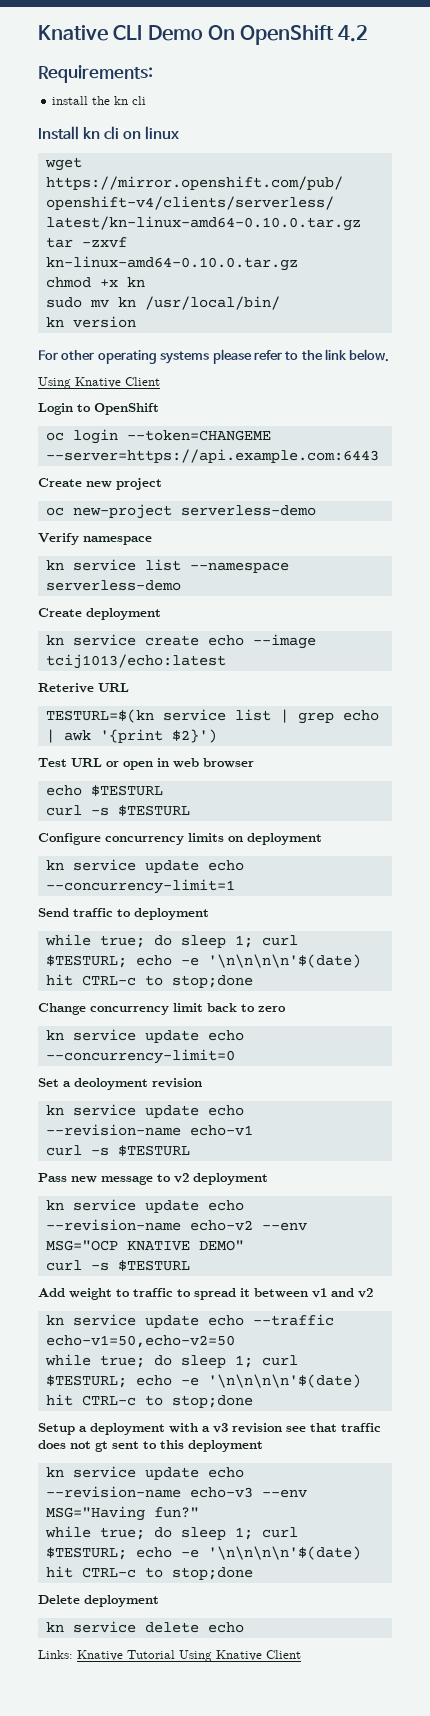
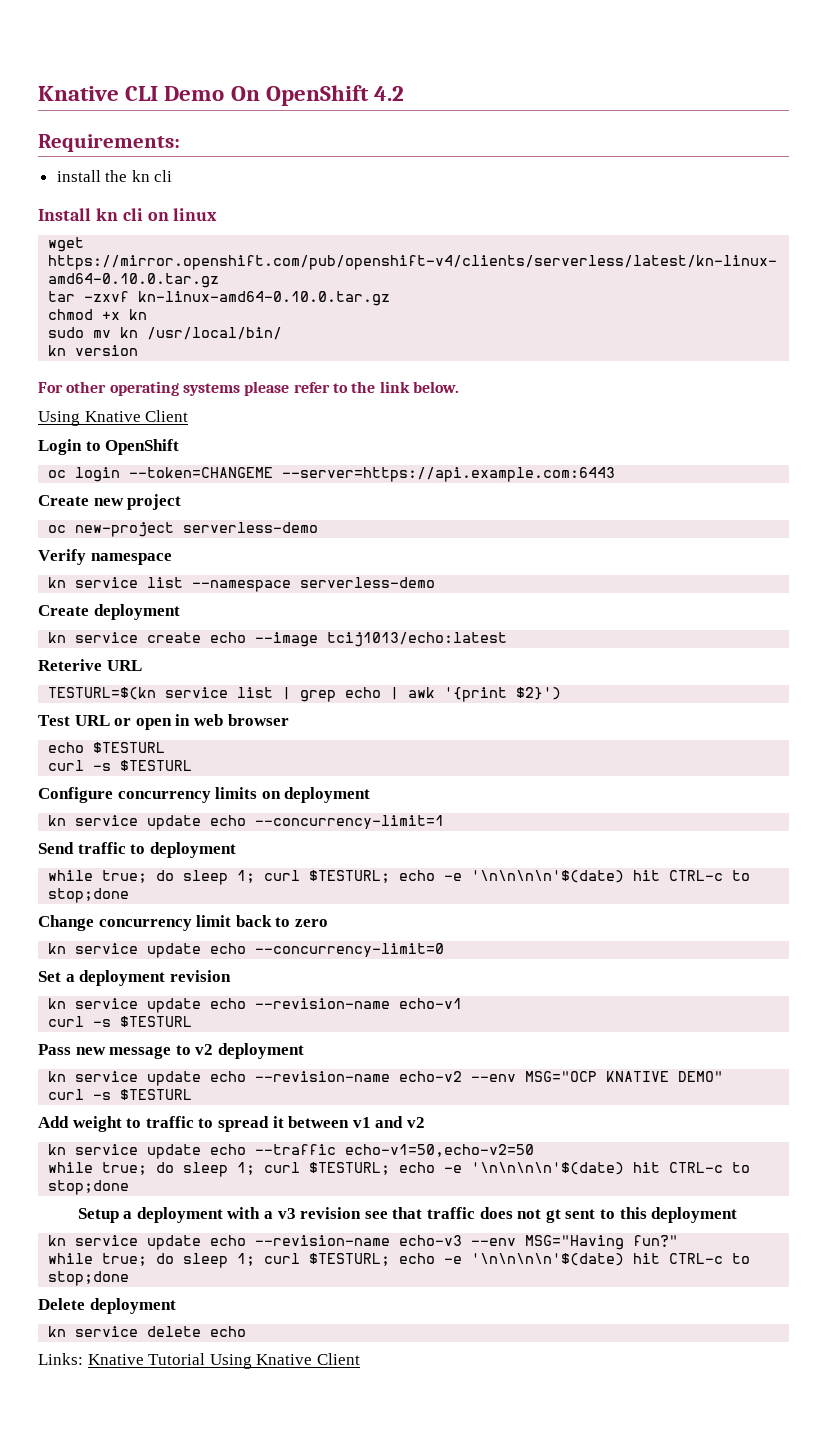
[74,1078,148,1090] deoloyment -> [79,970,166,986] deployment

